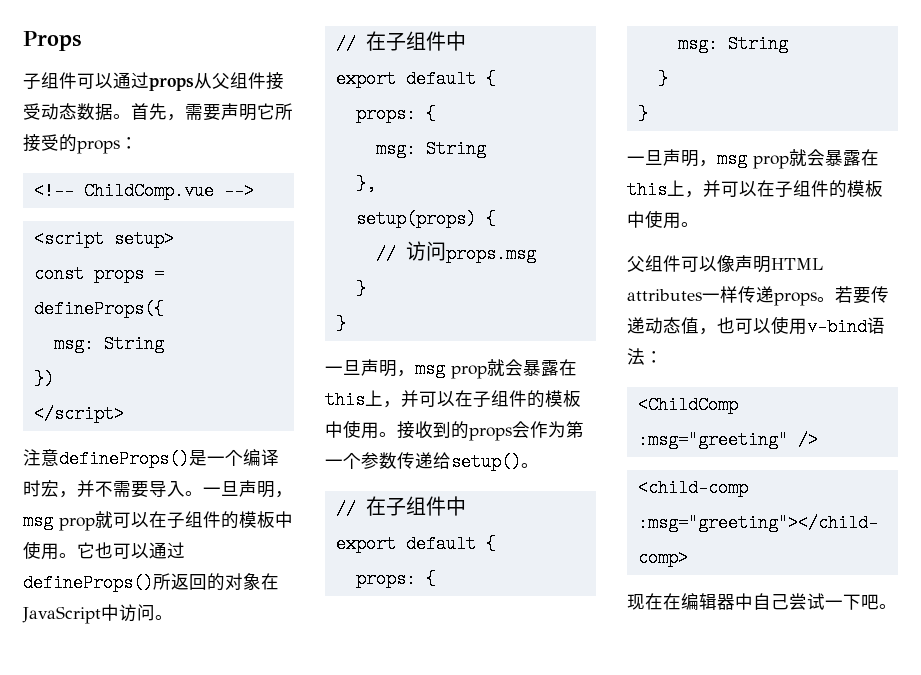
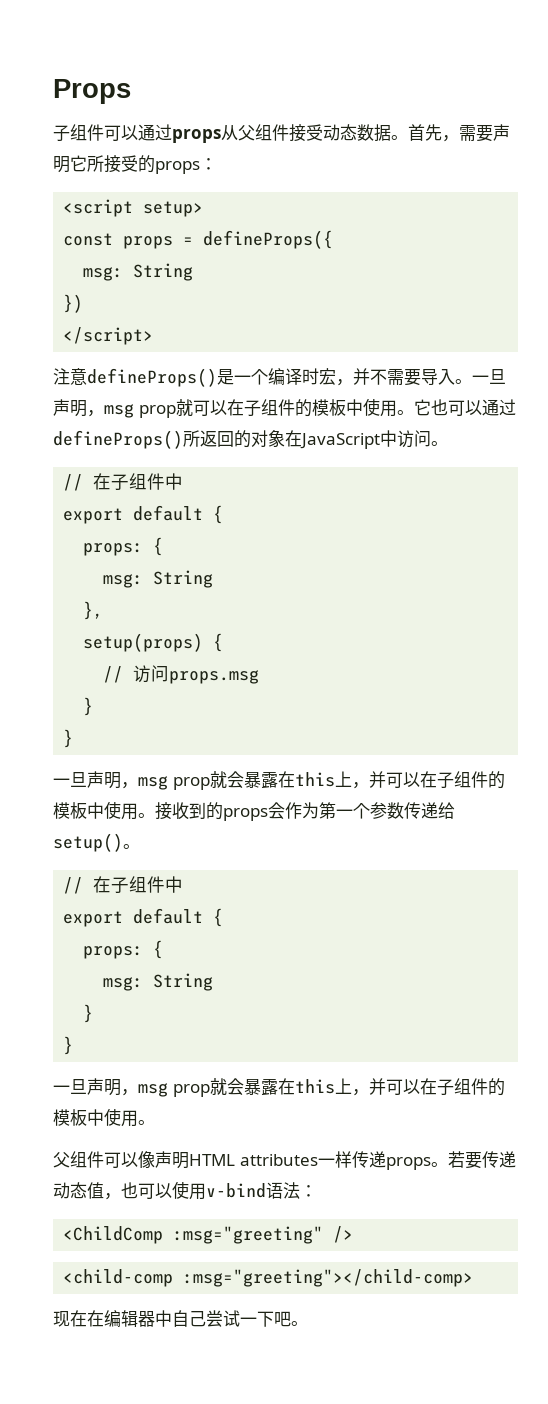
[33,182,254,200] // <!-- ChildComp.vue --> -> (217, 164) none

